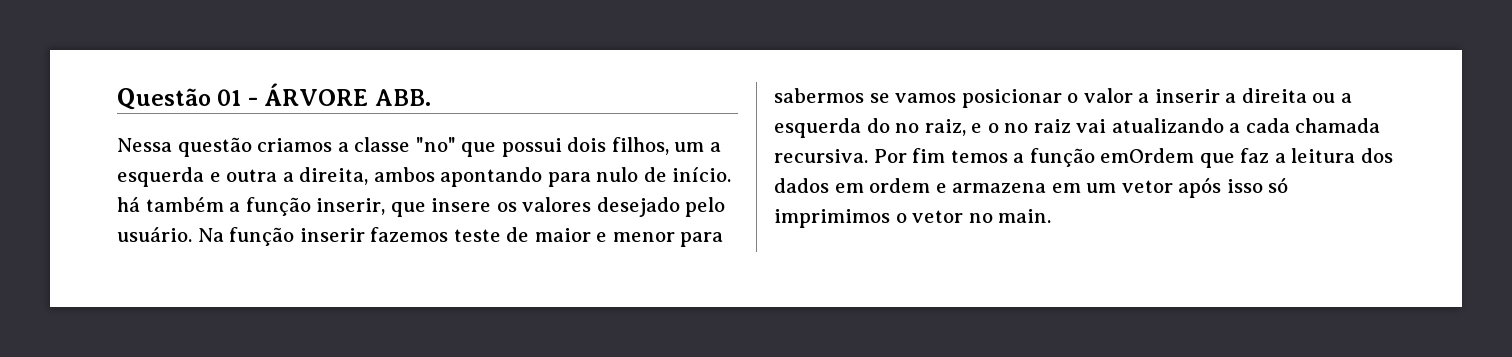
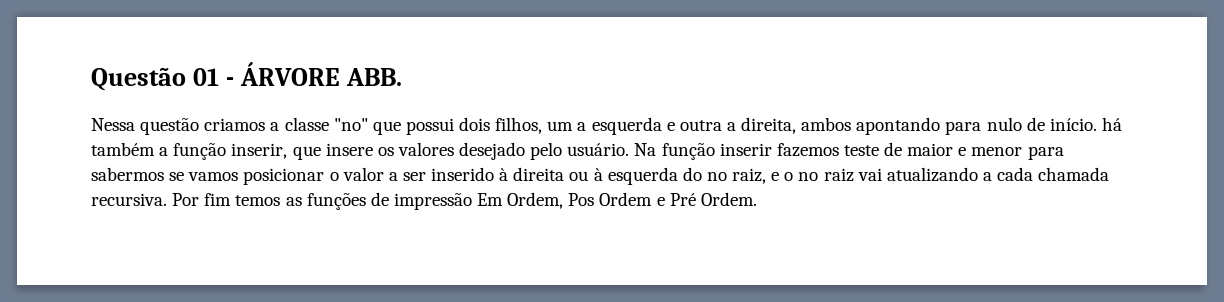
[1154,89,1237,103] inserir a -> [402,167,509,181] ser inserido à
[1340,93,1352,103] a -> [593,168,603,181] à
[1013,148,1393,168] [774,177,1289,198] [774,209,1052,228] a função emOrdem que faz a leitura dos dados em ordem e armazena em um vetor após isso só imprimimos o vetor no main. -> [285,192,757,210] as funções de impressão Em Ordem, Pos Ordem e Pré Ordem.

